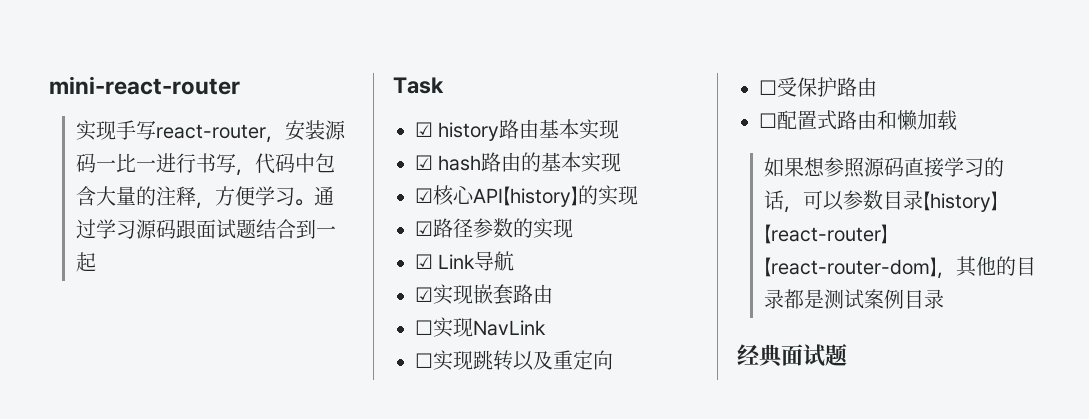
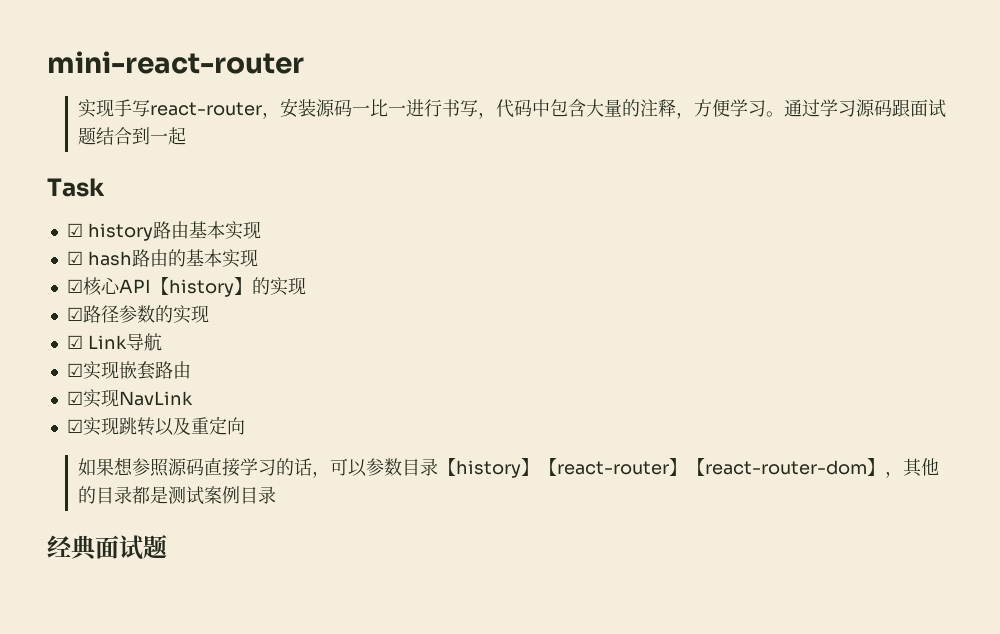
[415,320,433,335] ☐ -> [66,391,83,405] ☑
[415,353,433,368] ☐ -> [66,419,83,433] ☑
[759,77,877,97] [759,110,957,131] // ☐受保护路由 // ☐配置式路由和懒加载 -> (245, 426) none

